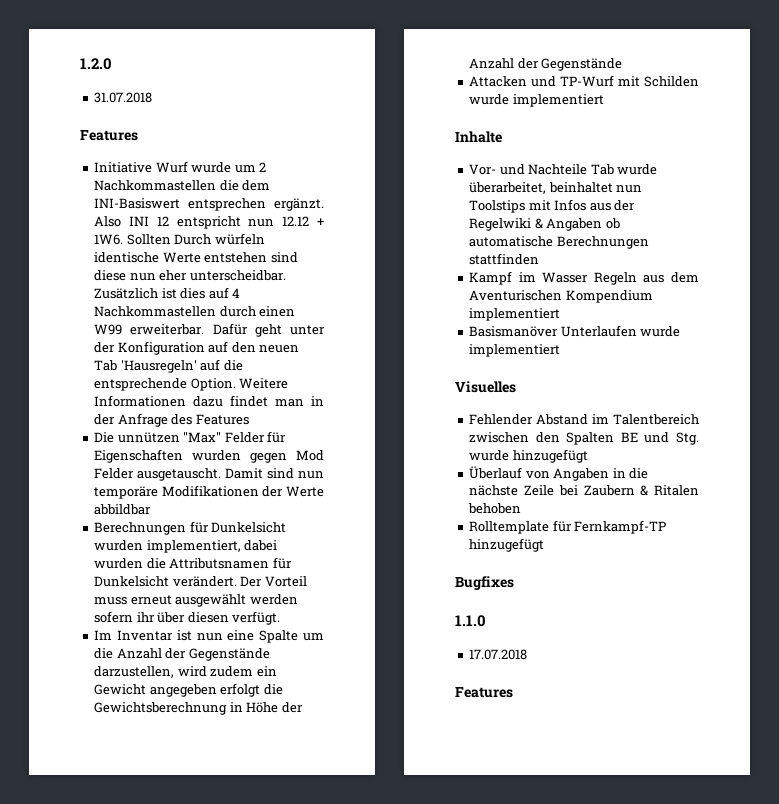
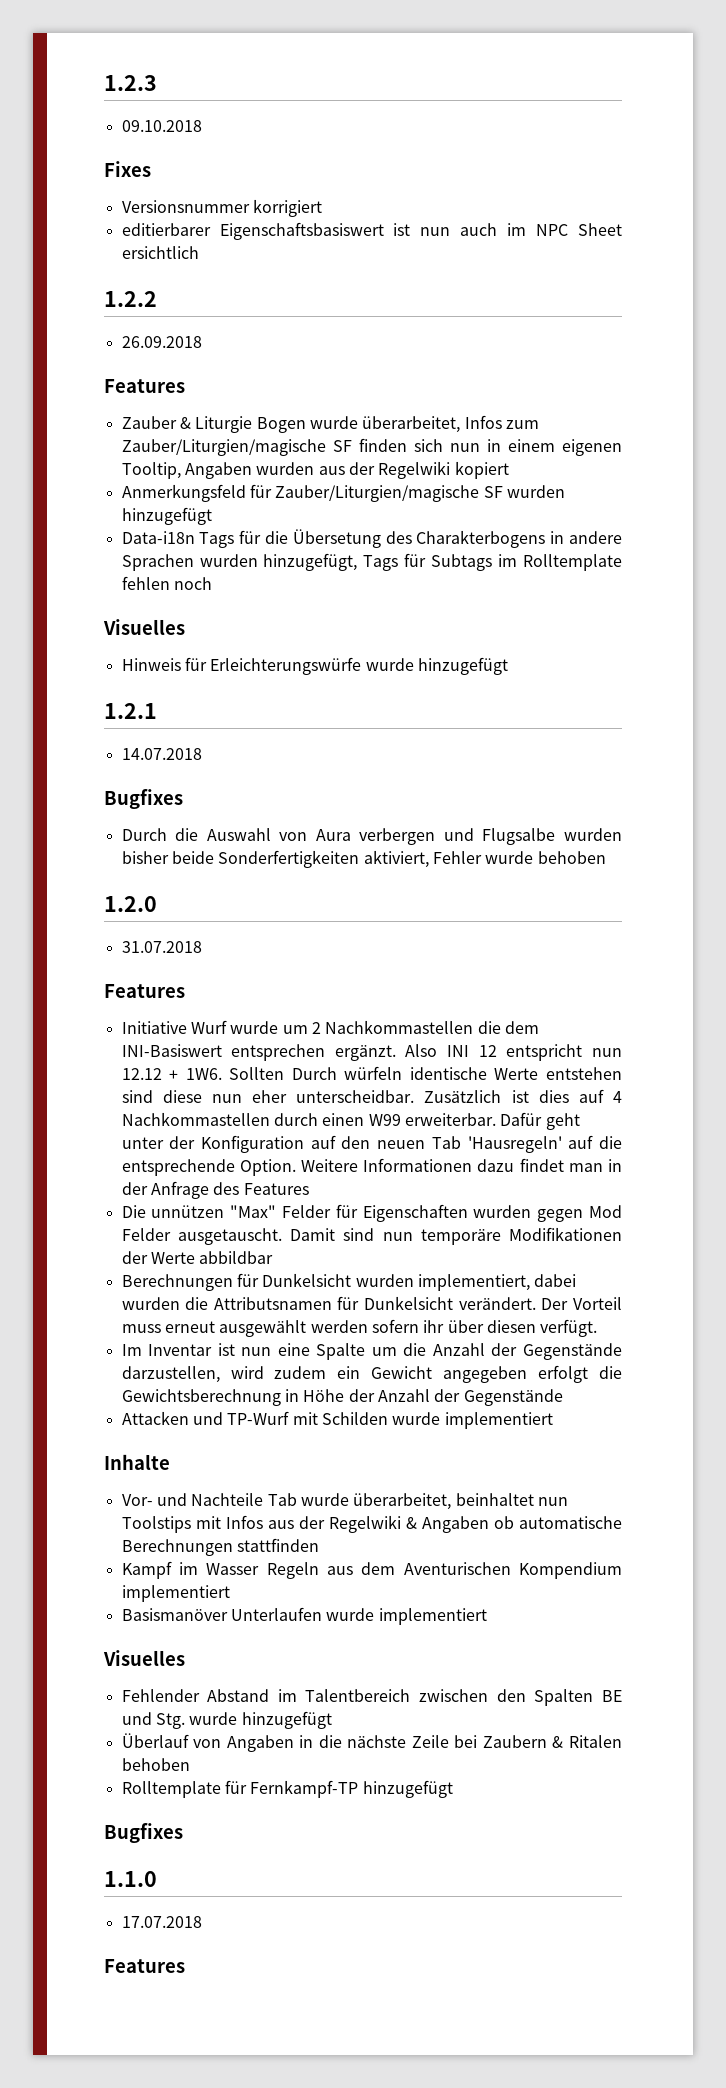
(80, 64) none -> [104,75,157,91] [121,120,202,132] [104,161,151,177] [121,199,322,217] [121,222,622,240] [121,246,199,259] [104,291,157,307] [121,336,202,348] [104,379,185,393] [121,415,539,433] [121,438,622,456] [121,461,509,479] [121,484,565,502] [121,507,212,525] [121,529,622,548] [121,553,622,571] [121,576,212,590] [103,619,185,635] [121,657,508,675] [104,703,157,719] [121,748,202,760] [104,789,183,809] [121,828,622,845] [121,850,606,868] 1.2.3 // 09.10.2018 // Fixes // Versionsnummer korrigiert // editierbarer Eigenschaftsbasiswert ist nun auch im NPC Sheet ersichtlich // 1.2.2 // 26.09.2018 // Features // Zauber & Liturgie Bogen wurde überarbeitet, Infos zum Zauber/Liturgien/magische SF finden sich nun in einem eigenen Tooltip, Angaben wurden aus der Regelwiki kopiert // Anmerkungsfeld für Zauber/Liturgien/magische SF wurden hinzugefügt // Data-i18n Tags für die Übersetung des Charakterbogens in andere Sprachen wurden hinzugefügt, Tags für Subtags im Rolltemplate fehlen noch // Visuelles // Hinweis für Erleichterungswürfe wurde hinzugefügt // 1.2.1 // 14.07.2018 // Bugfixes // Durch die Auswahl von Aura verbergen und Flugsalbe wurden bisher beide Sonderfertigkeiten aktiviert, Fehler wurde behoben //

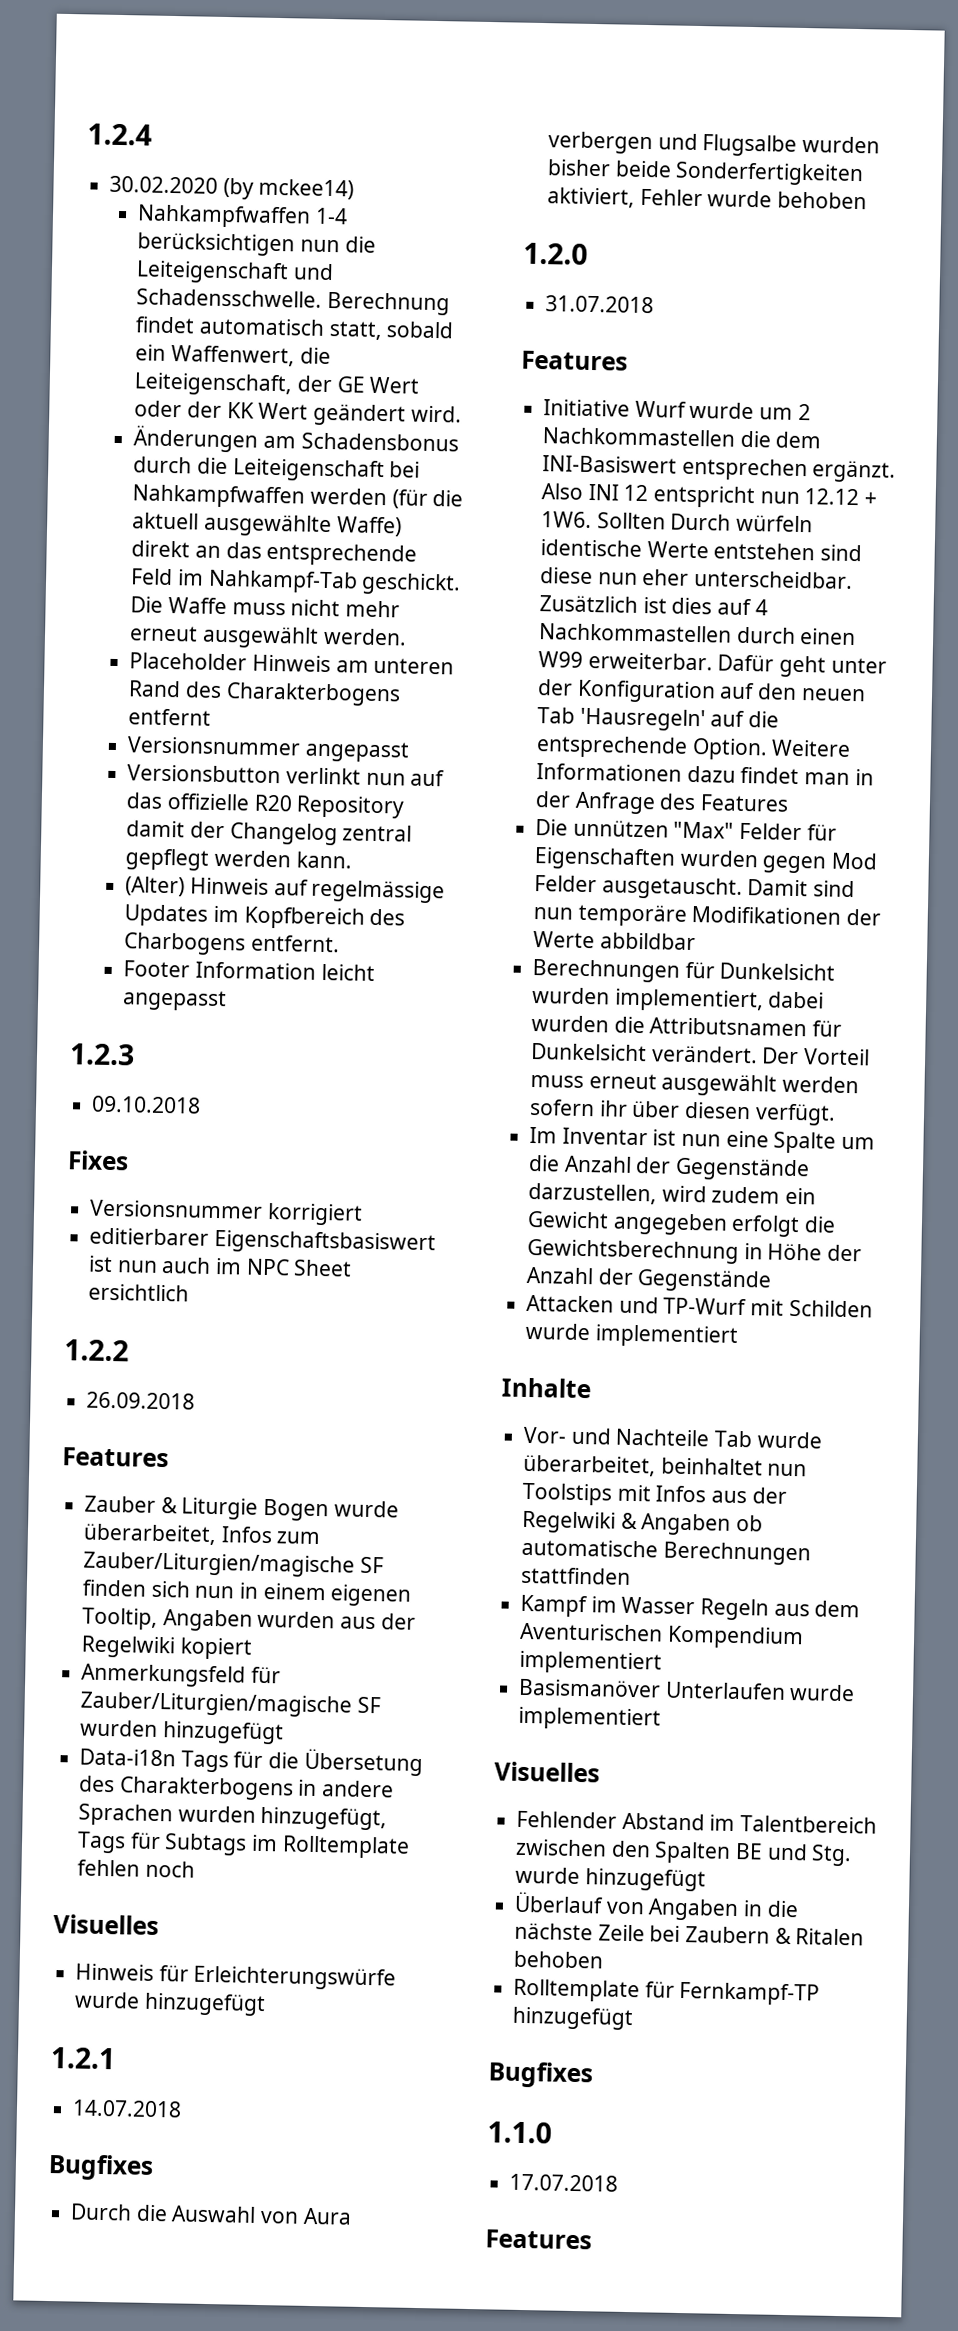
(104, 83) none -> [87,123,152,146] [109,175,355,200] [137,204,349,229] [137,232,376,257] [136,260,335,285] [136,288,451,316] [135,316,455,340] [135,344,331,367] [134,372,420,397] [134,400,462,427] [133,425,459,453] [133,456,421,483] [132,484,464,509] [132,512,402,538] [131,540,418,567] [130,568,462,596] [130,596,401,618] [129,625,407,649] [129,652,455,675] [128,680,401,707] [128,708,212,726] [127,736,411,763] [127,764,446,787] [126,792,405,819] [126,820,413,846] [125,848,352,871] [125,876,446,904] [124,904,406,930] [123,932,341,956] [123,960,375,981] [122,989,228,1012] 1.2.4 // 30.02.2020 (by mckee14) // Nahkampfwaffen 1-4 berücksichtigen nun die Leiteigenschaft und Schadensschwelle. Berechnung findet automatisch statt, sobald ein Waffenwert, die Leiteigenschaft, der GE Wert oder der KK Wert geändert wird. // Änderungen am Schadensbonus durch die Leiteigenschaft bei Nahkampfwaffen werden (für die aktuell ausgewählte Waffe) direkt an das entsprechende Feld im Nahkampf-Tab geschickt. Die Waffe muss nicht mehr erneut ausgewählt werden. // Placeholder Hinweis am unteren Rand des Charakterbogens entfernt // Versionsnummer angepasst // Versionsbutton verlinkt nun auf das offizielle R20 Repository damit der Changelog zentral gepflegt werden kann. // (Alter) Hinweis auf regelmässige Updates im Kopfbereich des Charbogens entfernt. // Footer Information leicht angepasst //

